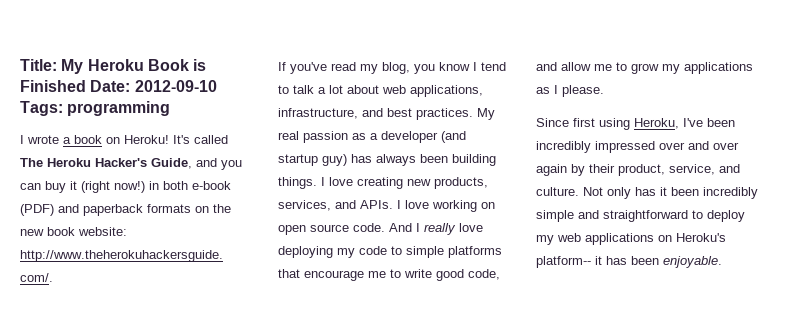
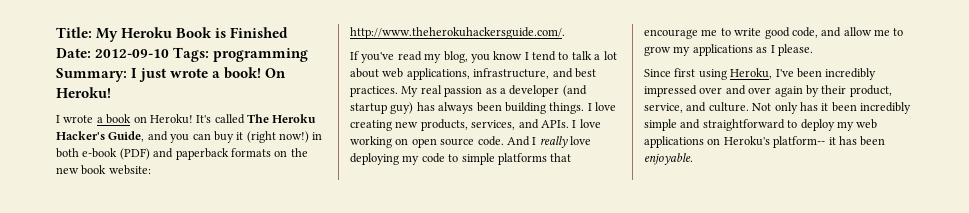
(171, 108) none -> [56,67,287,82] [56,87,111,98] Summary: I just wrote a book! On Heroku!

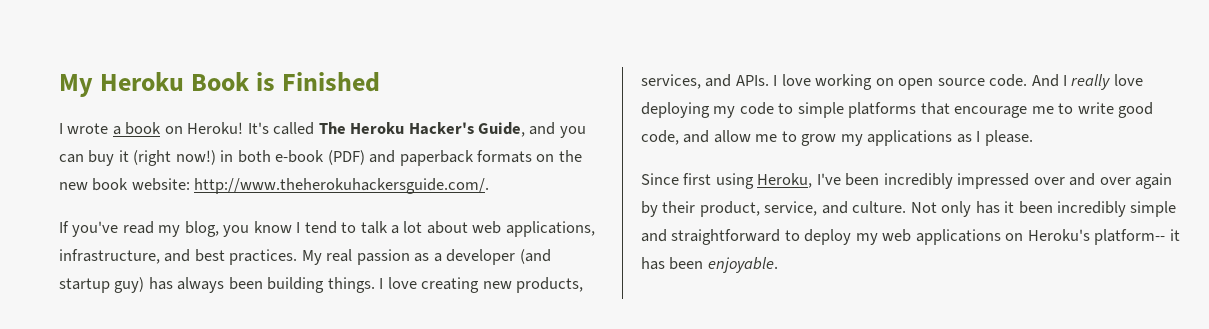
[56,27,92,38] Title: -> (59, 85) none
[56,47,309,62] [56,67,287,82] [56,87,111,98] Date: 2012-09-10 Tags: programming Summary: I just wrote a book! On Heroku! -> (381, 82) none

